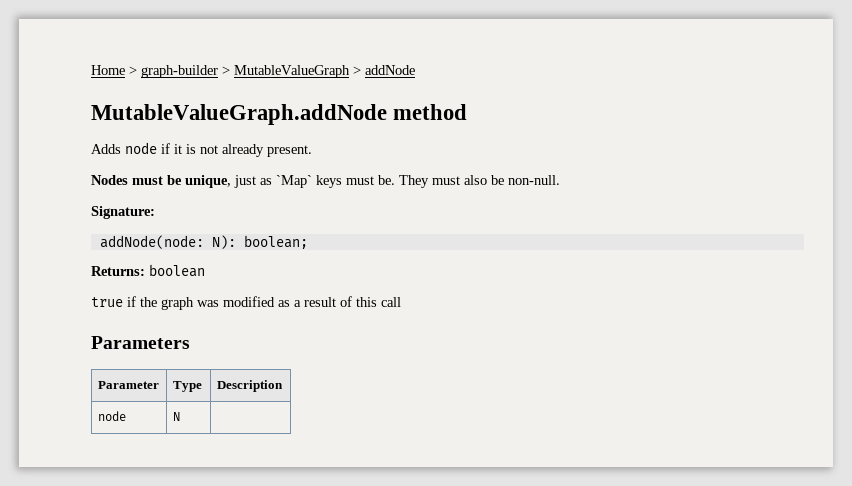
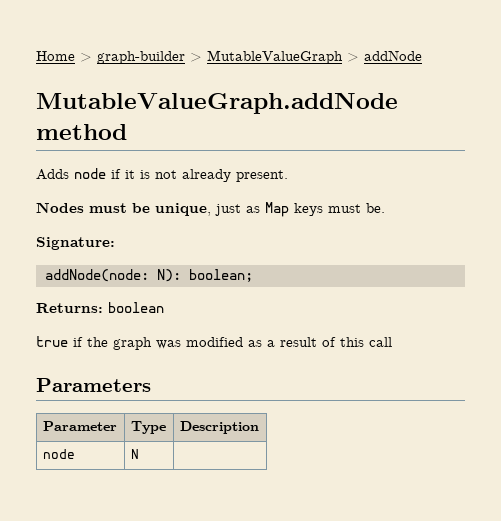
[276,175,312,188] `Map` -> [265,202,289,217] Map
[399,175,560,188] They must also be non-null. -> (385, 208) none

